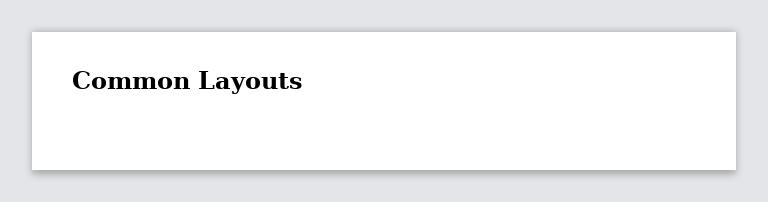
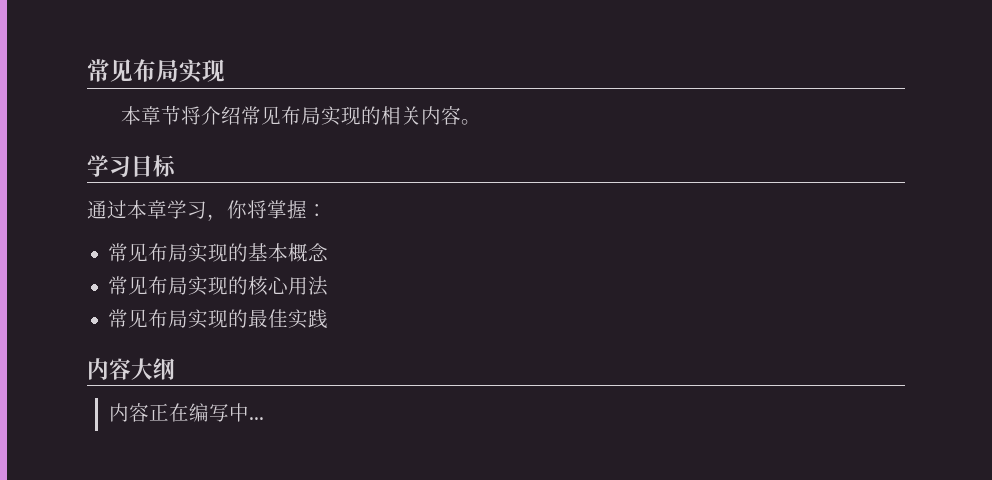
[72,71,303,94] Common Layouts -> [87,59,225,83] [120,105,481,126] [87,155,176,177] [87,200,327,221] [108,243,329,263] [108,276,329,296] [108,309,329,329] [87,358,175,380] [108,403,264,422] 常见布局实现 // 本章节将介绍常见布局实现的相关内容。 // 学习目标 // 通过本章学习，你将掌握： // 常见布局实现的基本概念 // 常见布局实现的核心用法 // 常见布局实现的最佳实践 // 内容大纲 // 内容正在编写中...

